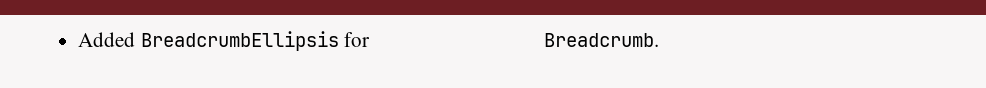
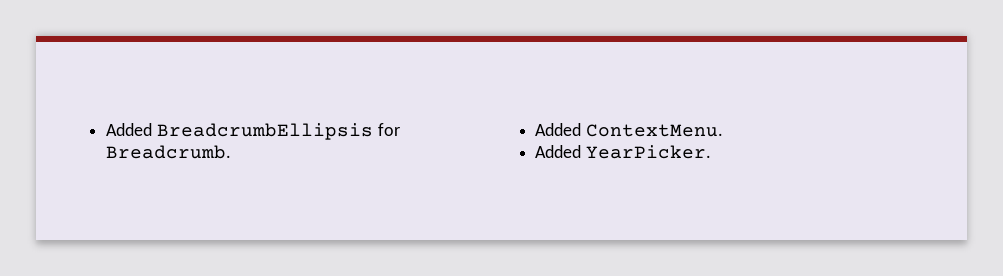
(660, 40) none -> [535,123,723,137] [535,145,711,159] // Added ContextMenu. // Added YearPicker.

